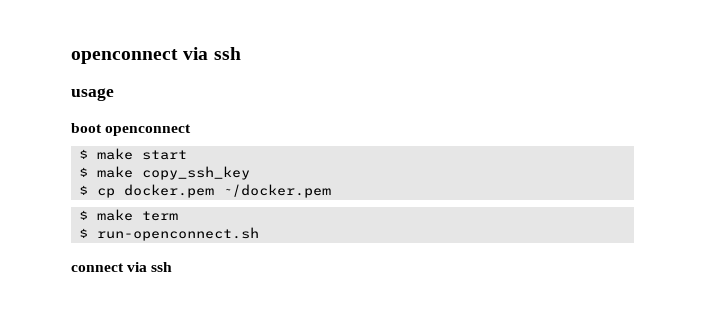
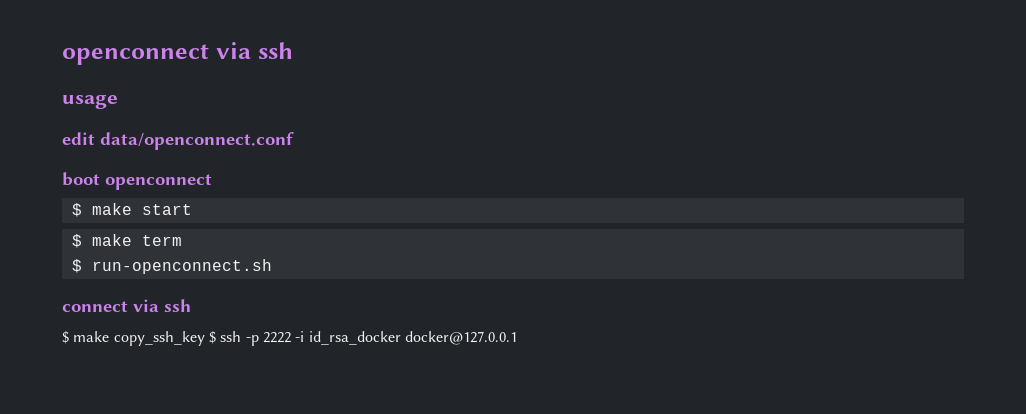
(114, 94) none -> [62,132,294,150] // edit data/openconnect.conf
[79,166,251,180] [79,184,332,198] // $ make copy_ssh_key // $ cp docker.pem ~/docker.pem -> (192, 209) none
(173, 267) none -> [62,331,517,346] // $ make copy_ssh_key $ ssh -p 2222 -i id_rsa_docker docker@127.0.0.1

